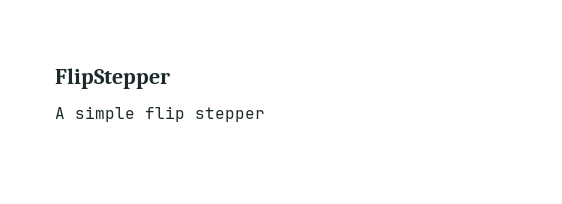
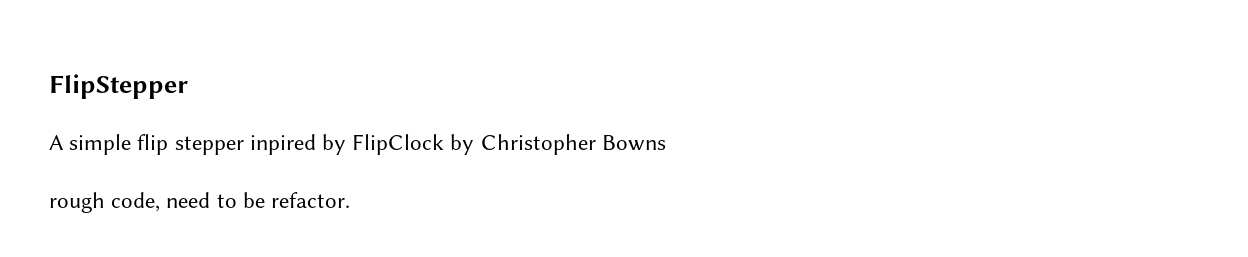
(265, 114) none -> [249,134,666,155] [49,192,351,213] inpired by FlipClock by Christopher Bowns // rough code, need to be refactor.

